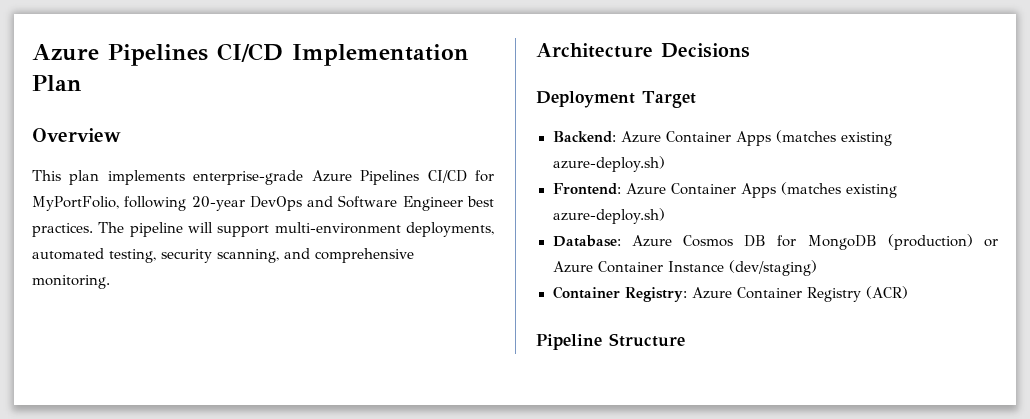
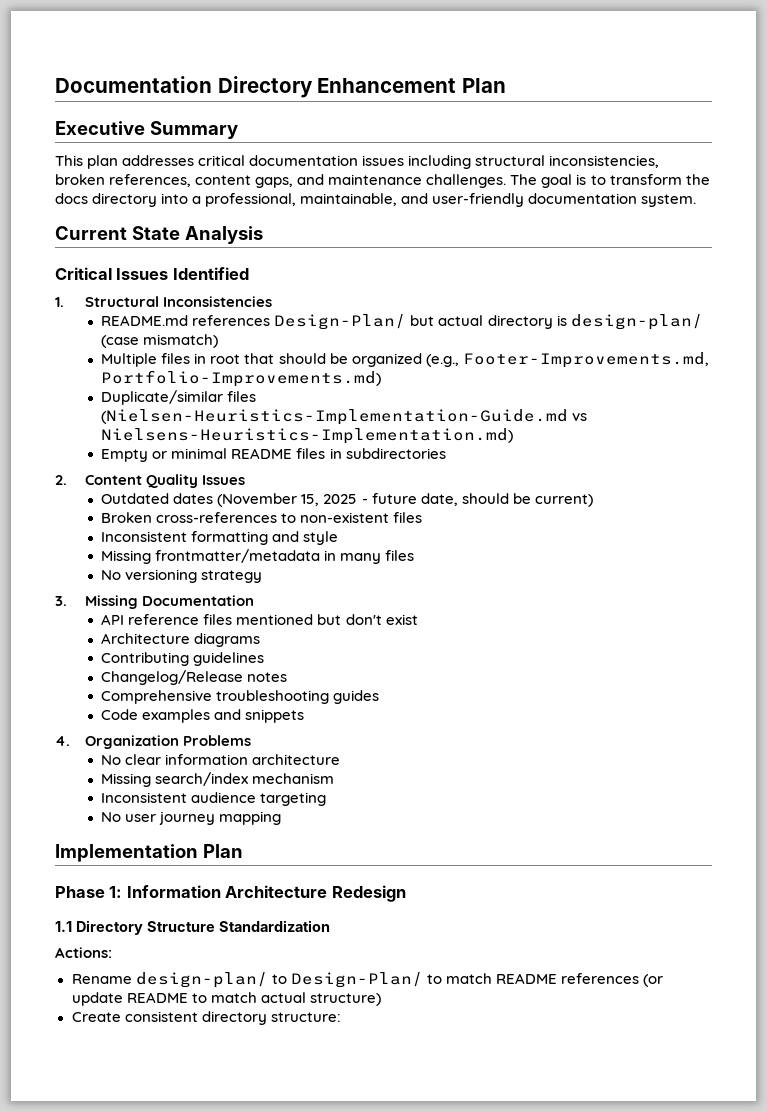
[32,43,469,66] [32,75,82,91] [32,128,121,142] [32,170,495,185] [32,195,494,211] [32,222,494,237] [32,248,414,263] [32,275,110,289] [536,43,750,58] [536,91,696,108] [552,130,892,146] [552,156,666,172] [552,182,897,198] [552,208,666,224] [552,234,998,250] [552,260,817,276] [552,286,908,302] [536,333,685,350] Azure Pipelines CI/CD Implementation Plan // Overview // This plan implements enterprise-grade Azure Pipelines CI/CD for MyPortFolio, following 20-year DevOps and Software Engineer best practices. The pipeline will support multi-environment deployments, automated testing, security scanning, and comprehensive monitoring. // Architecture Decisions // Deployment Target // Backend: Azure Container Apps (matches existing azure-deploy.sh) // Frontend: Azure Container Apps (matches existing azure-deploy.sh) // Database: Azure Cosmos DB for MongoDB (production) or Azure Container Instance (dev/staging) // Container Registry: Azure Container Registry (ACR) // Pipeline Structure -> [55,76,506,98] [55,121,238,139] [55,155,660,169] [55,174,710,188] [55,193,697,207] [55,226,263,244] [55,267,249,280] [55,296,272,307] [101,314,703,330] [101,334,219,348] [101,352,709,368] [101,370,382,387] [101,390,257,405] [101,409,588,425] [101,428,514,444] [101,448,446,462] [55,474,245,488] [101,493,593,507] [101,512,423,523] [101,531,339,545] [101,549,415,564] [101,569,263,583] [55,595,254,609] [101,614,418,625] [101,633,261,647] [101,652,265,666] [101,670,288,685] [101,690,380,704] [101,709,305,723] [55,735,251,749] [101,754,341,765] [101,772,335,787] [101,792,327,806] [101,811,282,825] [55,844,243,862] [55,885,406,902] [55,920,330,935] [55,947,112,958] [71,972,663,988] [71,992,381,1006] [71,1011,341,1025] Documentation Directory Enhancement Plan // Executive Summary // This plan addresses critical documentation issues including structural inconsistencies, broken references, content gaps, and maintenance challenges. The goal is to transform the docs directory into a professional, maintainable, and user-friendly documentation system. // Current State Analysis // Critical Issues Identified // 1. Structural Inconsistencies // README.md references Design-Plan/ but actual directory is design-plan/ (case mismatch) // Multiple files in root that should be organized (e.g., Footer-Improvements.md, Portfolio-Improvements.md) // Duplicate/similar files (Nielsen-Heuristics-Implementation-Guide.md vs Nielsens-Heuristics-Implementation.md) // Empty or minimal README files in subdirectories // 2. Content Quality Issues // Outdated dates (November 15, 2025 - future date, should be current) // Broken cross-references to non-existent files // Inconsistent formatting and style // Missing frontmatter/metadata in many files // No versioning strategy // 3. Missing Documentation // API reference files mentioned but don't exist // Architecture diagrams // Contributing guidelines // Changelog/Release notes // Comprehensive troubleshooting guides // Code examples and snippets // 4. Organization Problems // No clear information architecture // Missing search/index mechanism // Inconsistent audience targeting // No user journey mapping // Implementation Plan // Phase 1: Information Architecture Redesign // 1.1 Directory Structure Standardization // Actions: // Rename design-plan/ to Design-Plan/ to match README references (or update README to match actual structure) // Create consistent directory structure:

